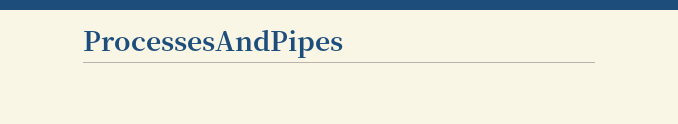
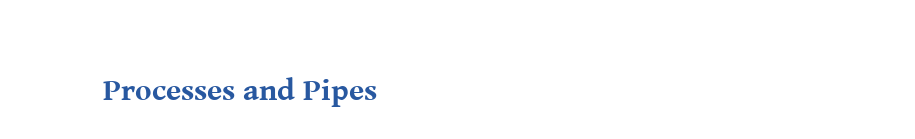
[83,29,343,58] ProcessesAndPipes -> [103,77,378,107] Processes and Pipes

